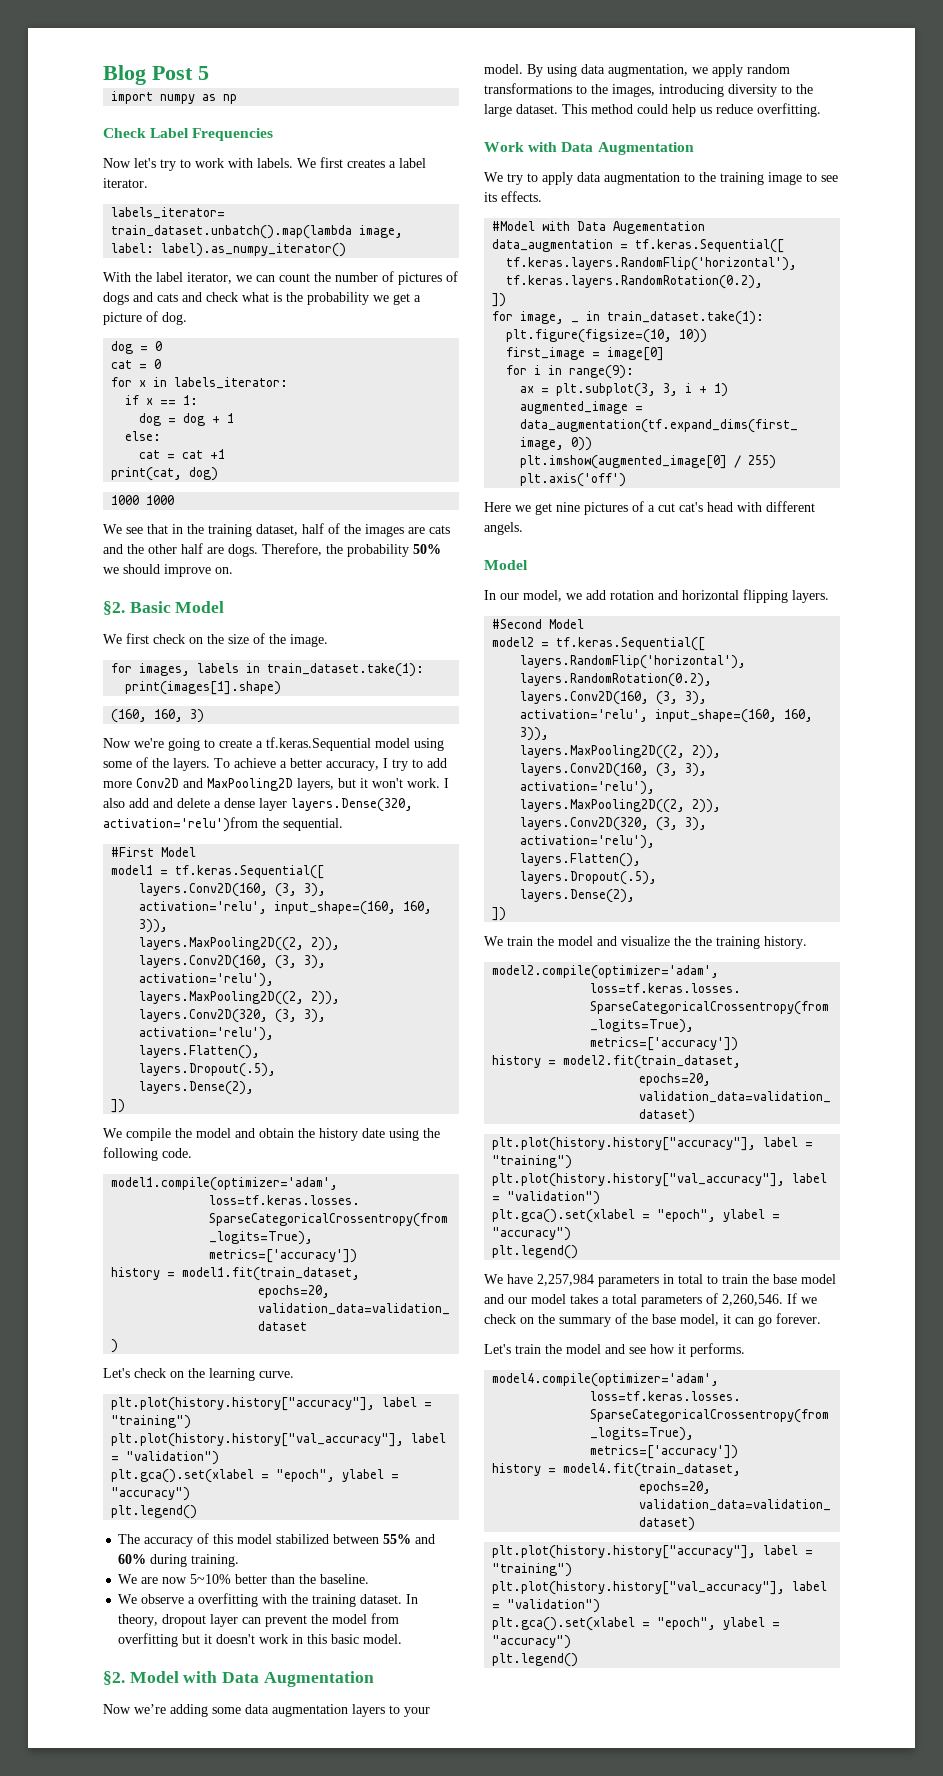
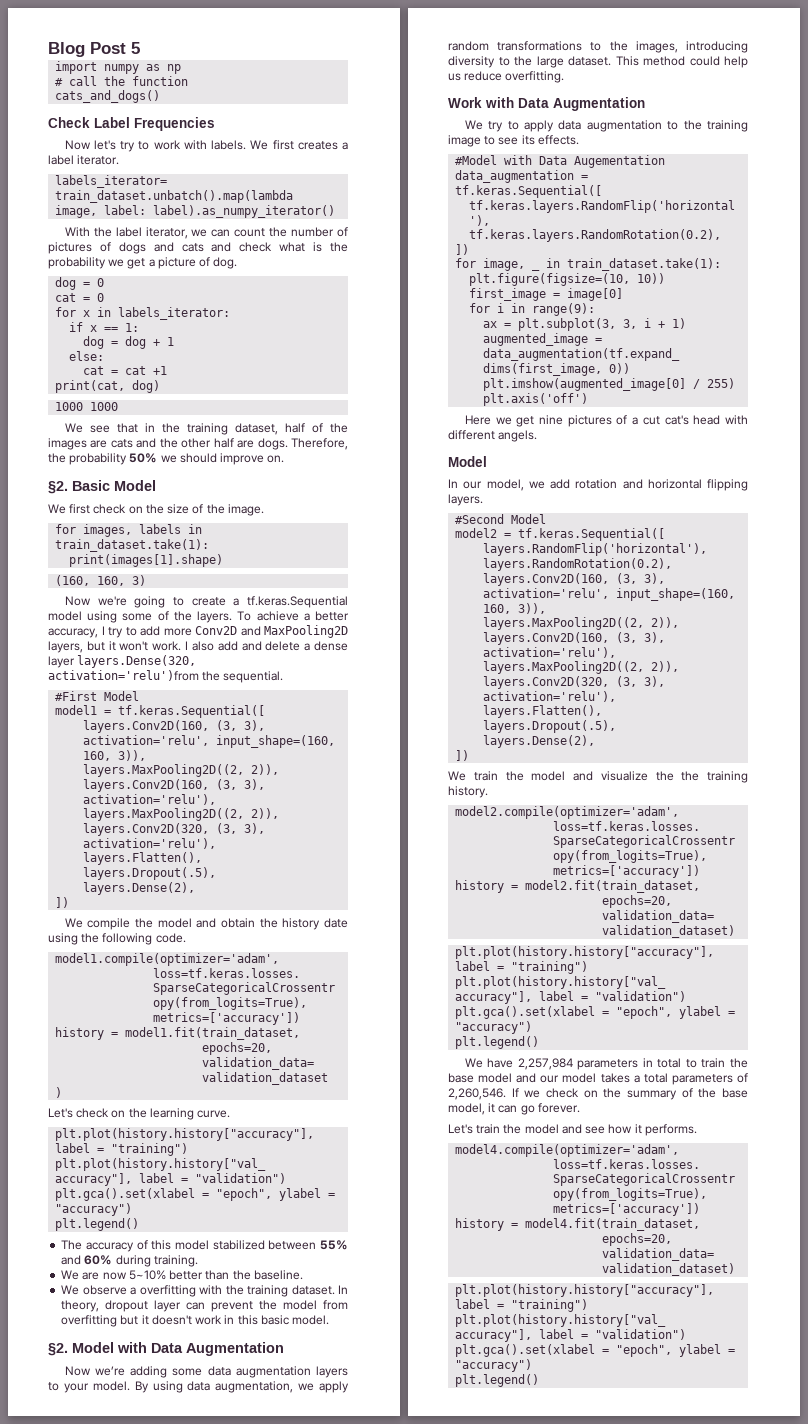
(238, 99) none -> [55,76,189,86] [55,90,161,103] // # call the function // cats_and_dogs()

